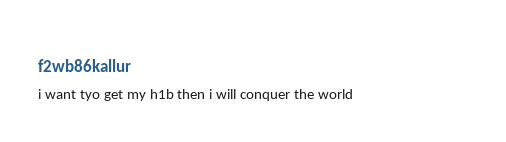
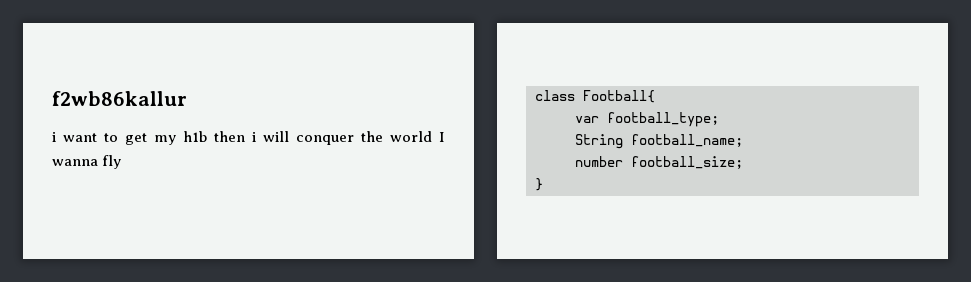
[79,90,100,101] tyo -> [104,133,118,142] to
(354, 94) none -> [439,132,445,142] [52,155,122,169] [535,90,655,103] [575,112,719,127] [575,134,743,149] [575,156,743,169] [535,178,543,191] I wanna fly // class Football{ // var football_type; // String football_name; // number football_size; // }

